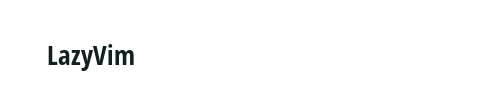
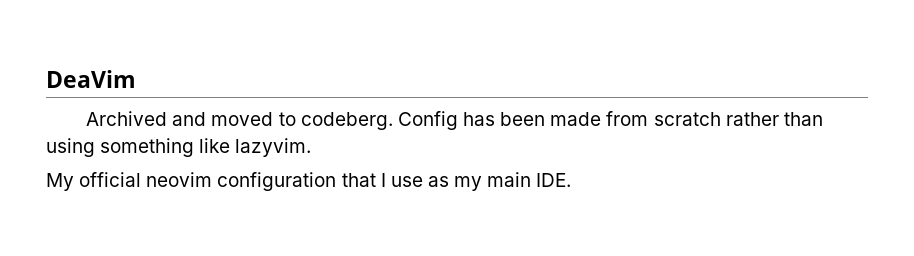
[47,44,135,71] LazyVim -> [46,70,136,88] [86,111,823,130] [46,138,312,157] [46,172,572,191] DeaVim // Archived and moved to codeberg. Config has been made from scratch rather than using something like lazyvim. // My official neovim configuration that I use as my main IDE.

